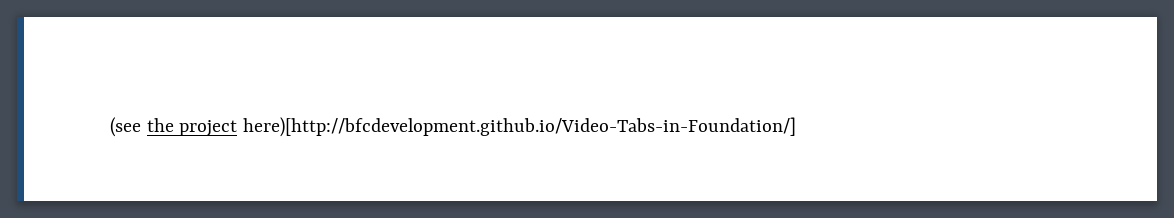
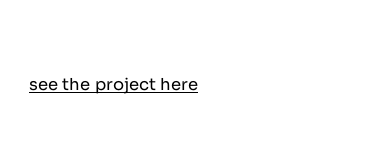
[110,117,141,137] (see -> [29,80,58,91] see
[243,117,797,137] here)[http://bfcdevelopment.github.io/Video-Tabs-in-Foundation/] -> [160,77,199,91] here

